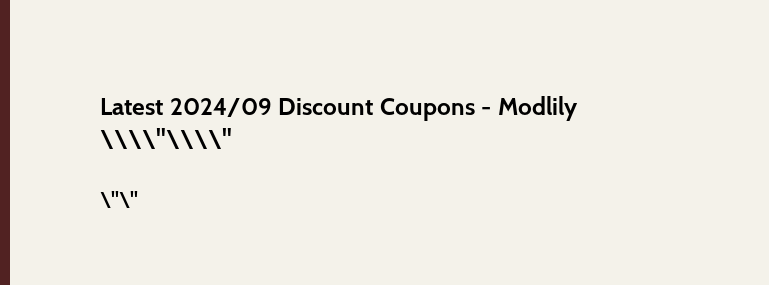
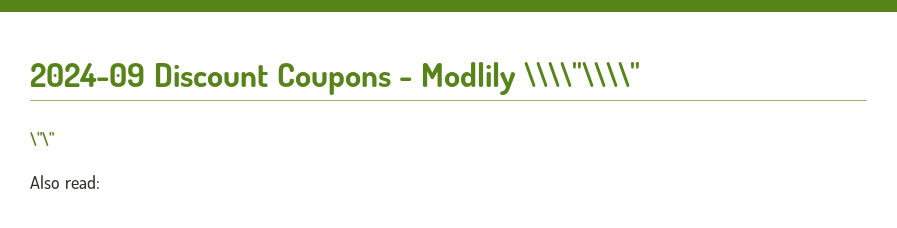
[100,98,272,117] Latest 2024/09 -> [30,63,145,87] 2024-09
(138, 199) none -> [30,175,100,189] // Also read:

